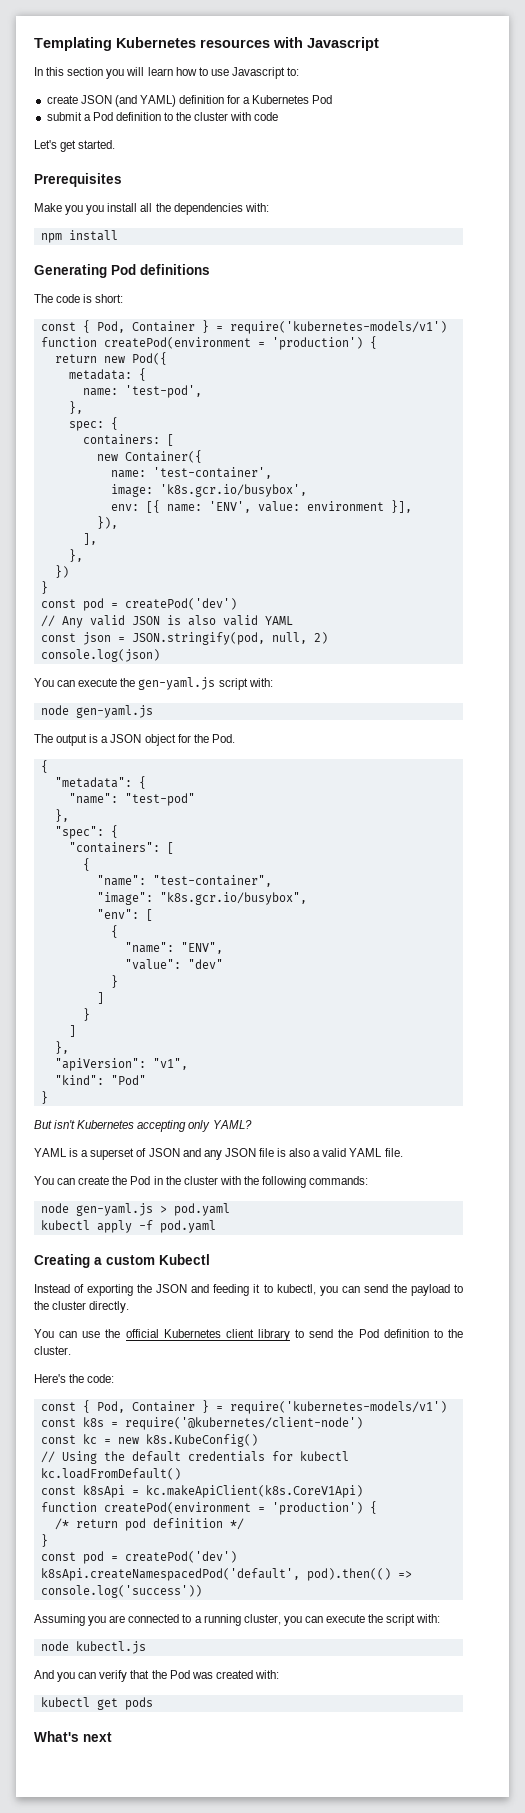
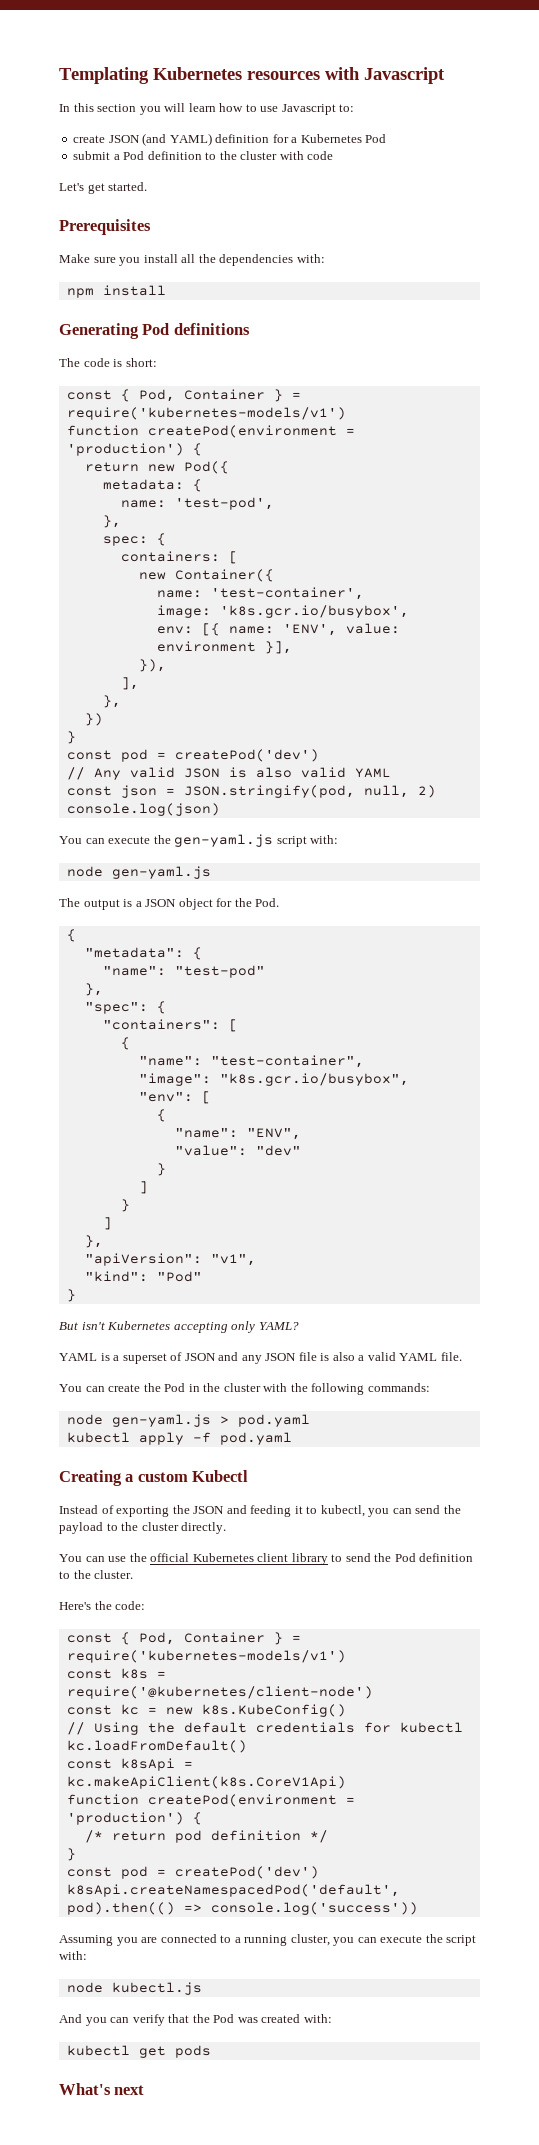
[65,205,84,215] you -> [93,257,116,263] sure

